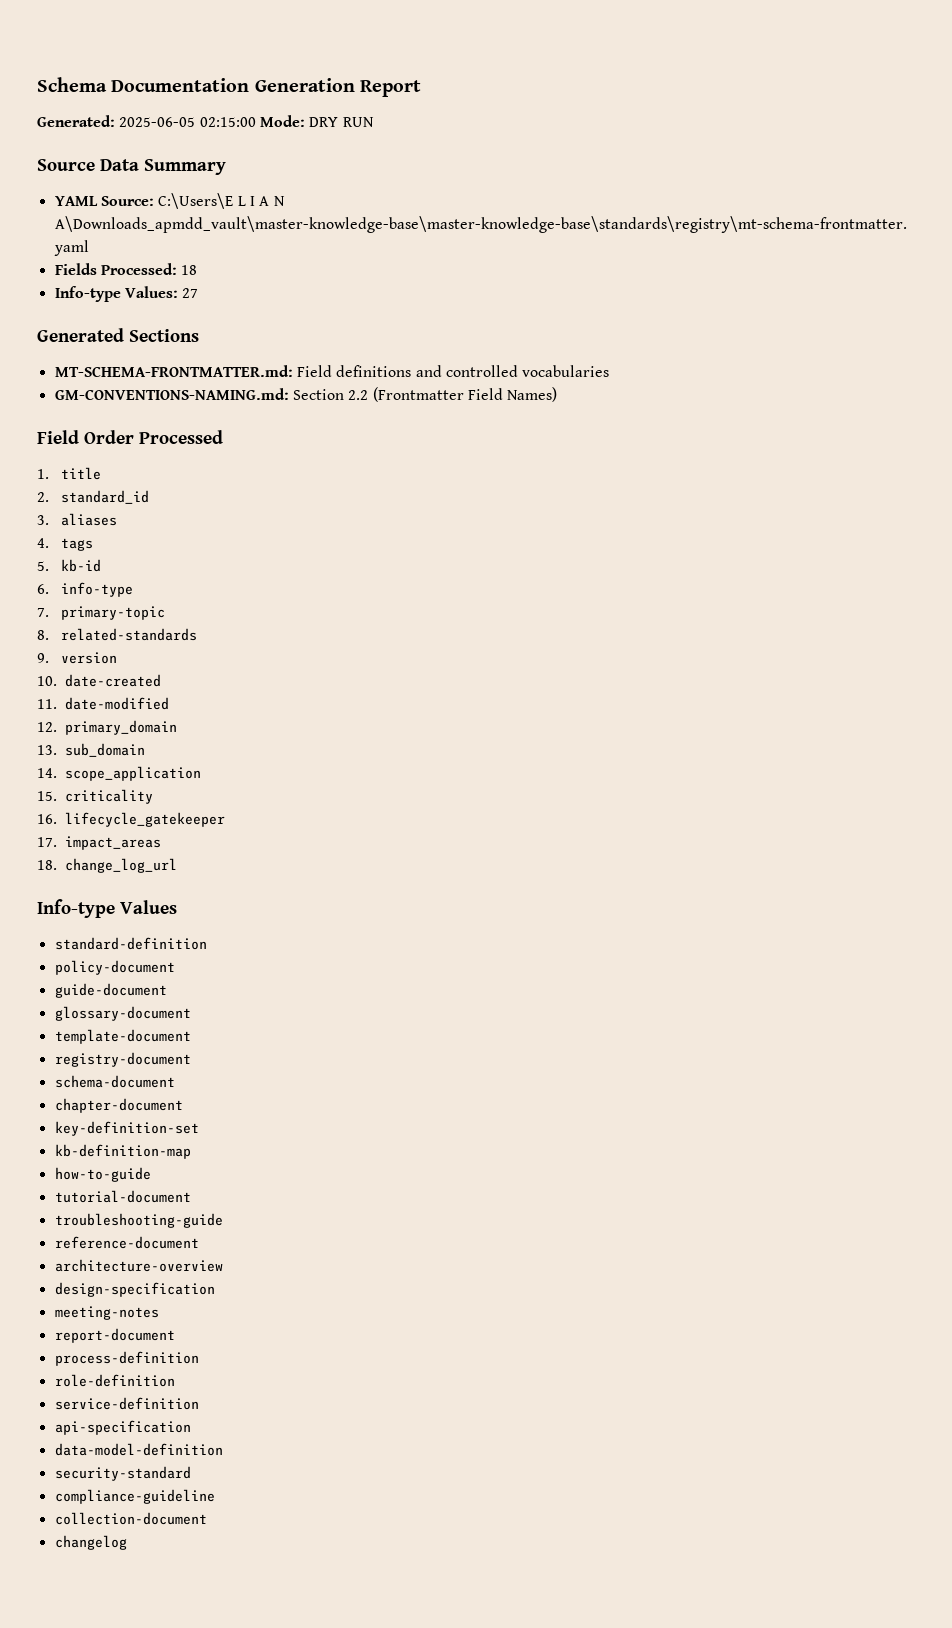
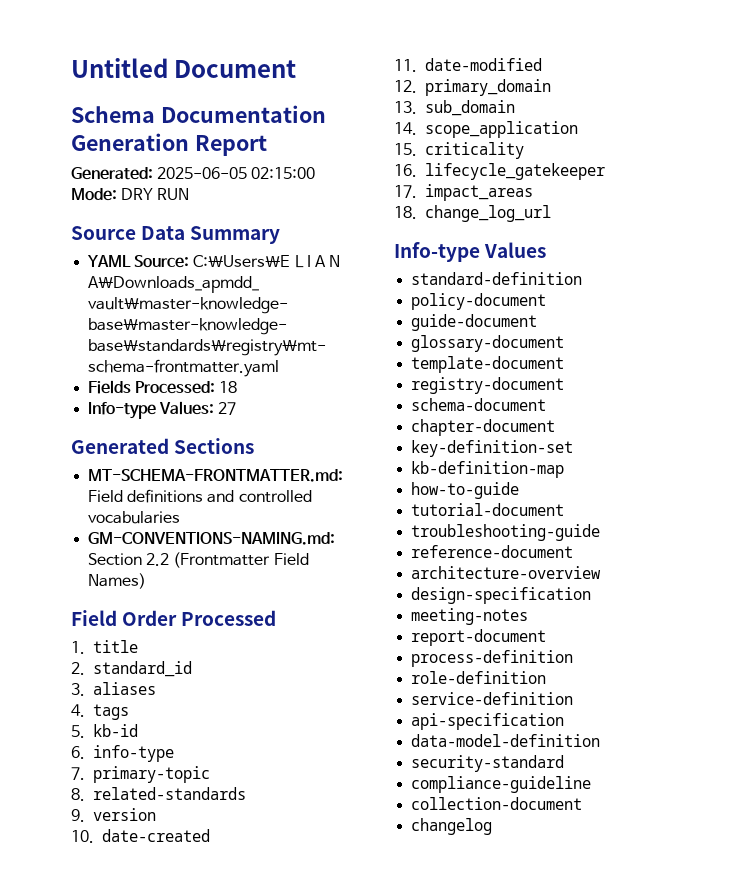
(37, 84) none -> [71,58,297,78] Untitled Document //

